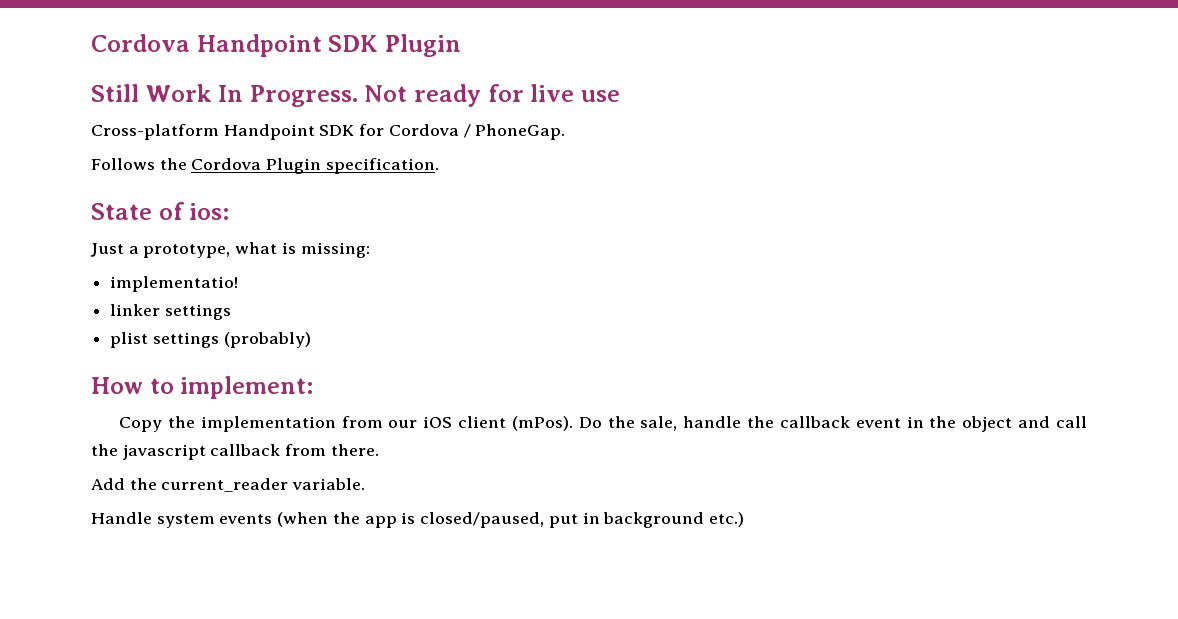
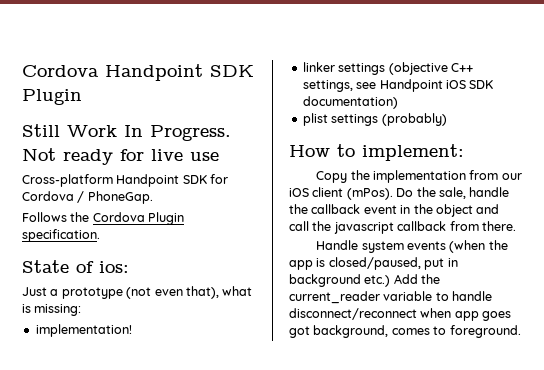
[143,244,231,258] prototype, -> [61,286,219,299] prototype (not even that),
[110,276,239,292] implementatio! -> [35,324,132,337] implementation!
(231, 312) none -> [388,62,473,75] [302,79,494,92] [302,96,398,109] (objective C++ settings, see Handpoint iOS SDK documentation)
[91,478,366,492] // Add the current_reader variable. -> (516, 226) none
(744, 519) none -> [393,274,441,284] [289,291,493,304] [289,308,512,321] [289,325,521,338] Add the current_reader variable to handle disconnect/reconnect when app goes got background, comes to foreground.

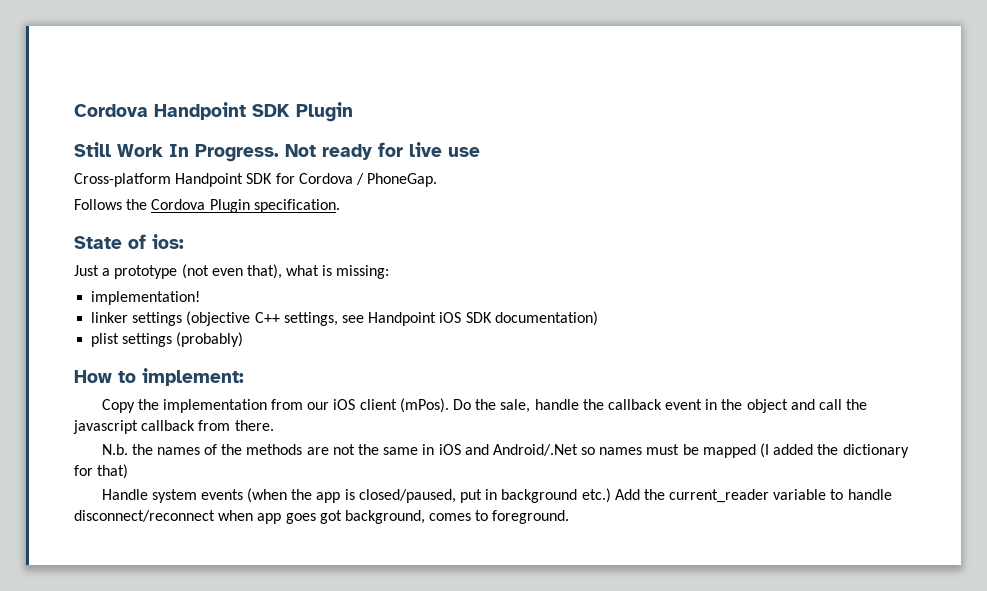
(516, 226) none -> [101,443,909,458] [74,464,129,479] // N.b. the names of the methods are not the same in iOS and Android/.Net so names must be mapped (I added the dictionary for that)

